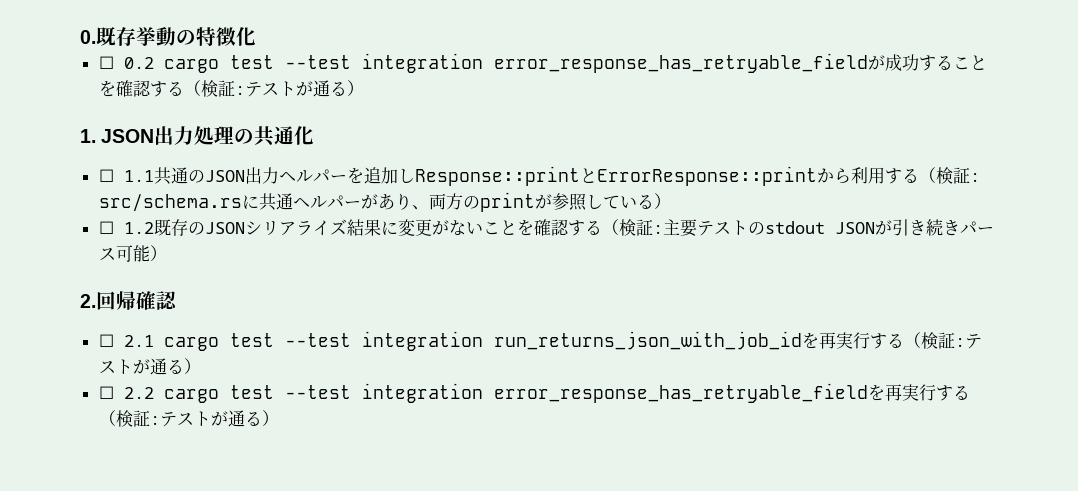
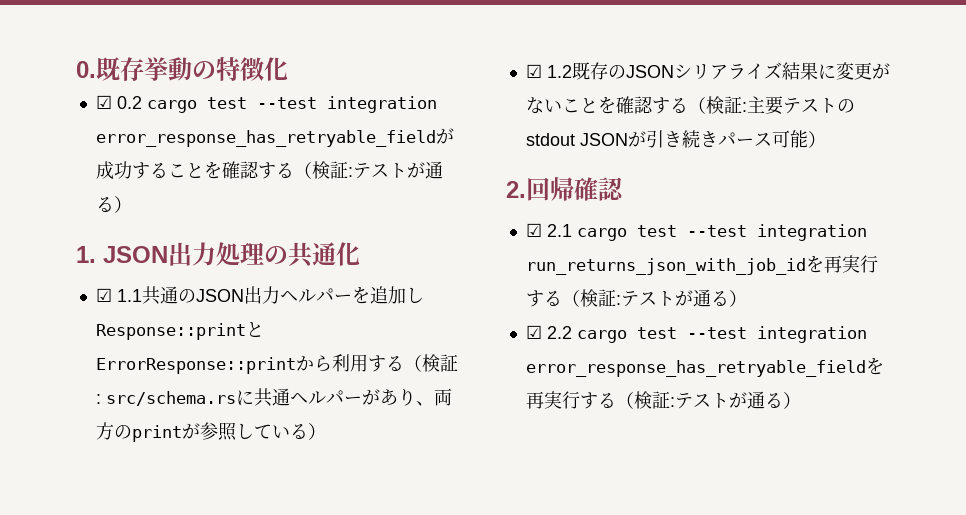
[98,56,114,69] ☐ -> [95,95,112,109] ☑
[98,169,114,182] ☐ -> [95,288,112,302] ☑
[98,221,114,234] ☐ -> [525,64,542,78] ☑
[98,334,114,347] ☐ -> [525,223,542,237] ☑
[98,386,114,399] ☐ -> [525,325,542,339] ☑

